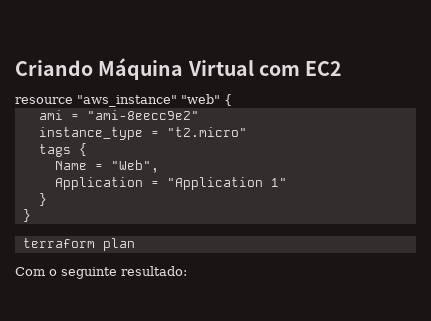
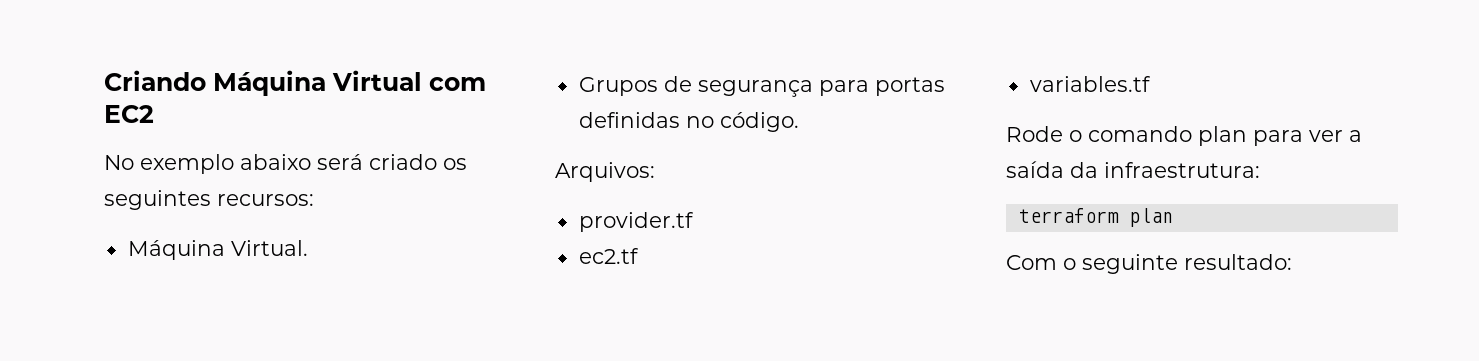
[15,94,232,107] [38,110,199,120] [38,127,247,140] [38,143,87,157] [54,160,159,173] [54,177,287,190] [38,193,47,206] [22,209,31,222] resource "aws_instance" "web" { // ami = "ami-8eecc9e2" // instance_type = "t2.micro" // tags { // Name = "Web", // Application = "Application 1" // } // } -> [104,154,467,174] [104,190,314,210] [127,240,308,260] [578,76,945,97] [578,112,799,132] [555,162,655,182] [578,212,694,232] [578,248,639,264] [1029,76,1151,92] [1006,126,1362,146] [1006,161,1260,178] No exemplo abaixo será criado os seguintes recursos: // Máquina Virtual. // Grupos de segurança para portas definidas no código. // Arquivos: // provider.tf // ec2.tf // variables.tf // Rode o comando plan para ver a saída da infraestrutura:

